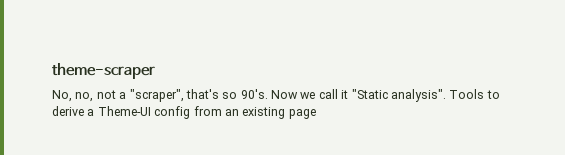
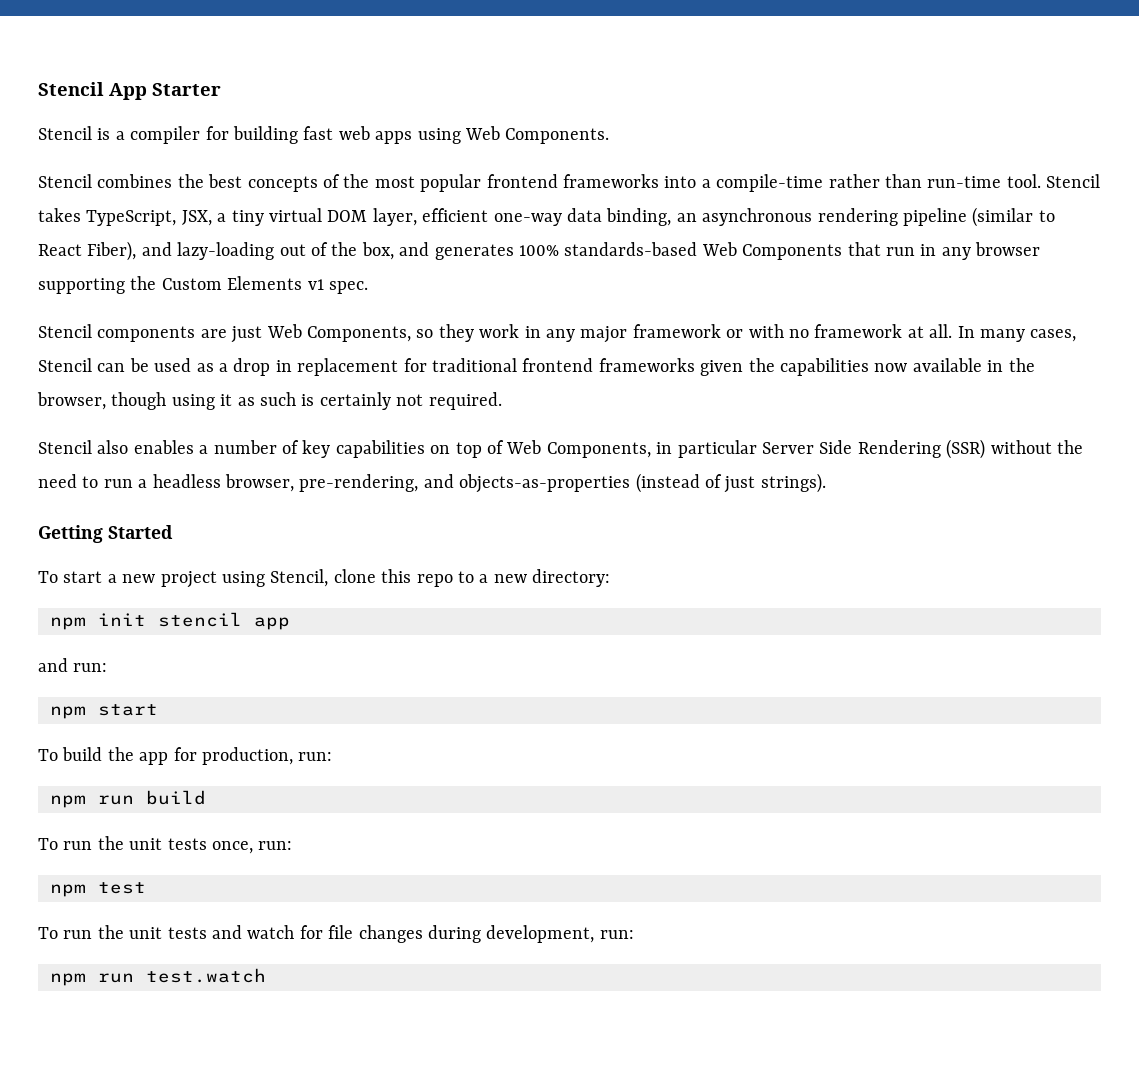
[52,63,155,79] [52,89,500,102] [52,106,316,119] theme-scraper // No, no, not a "scraper", that's so 90's. Now we call it "Static analysis". Tools to derive a Theme-UI config from an existing page -> [38,82,221,100] [38,126,610,144] [38,174,1101,192] [38,207,1055,227] [38,241,1041,261] [38,276,368,294] [38,324,1077,343] [38,358,1035,376] [37,392,502,410] [38,439,1083,459] [38,473,826,493] [38,525,173,543] [38,569,611,588] [50,612,290,630] [38,658,108,672] [50,704,158,719] [38,747,333,765] [50,790,206,808] [38,836,293,854] [50,882,146,897] [38,925,634,943] [50,968,266,986] Stencil App Starter // Stencil is a compiler for building fast web apps using Web Components. // Stencil combines the best concepts of the most popular frontend frameworks into a compile-time rather than run-time tool. Stencil takes TypeScript, JSX, a tiny virtual DOM layer, efficient one-way data binding, an asynchronous rendering pipeline (similar to React Fiber), and lazy-loading out of the box, and generates 100% standards-based Web Components that run in any browser supporting the Custom Elements v1 spec. // Stencil components are just Web Components, so they work in any major framework or with no framework at all. In many cases, Stencil can be used as a drop in replacement for traditional frontend frameworks given the capabilities now available in the browser, though using it as such is certainly not required. // Stencil also enables a number of key capabilities on top of Web Components, in particular Server Side Rendering (SSR) without the need to run a headless browser, pre-rendering, and objects-as-properties (instead of just strings). // Getting Started // To start a new project using Stencil, clone this repo to a new directory: // npm init stencil app // and run: // npm start // To build the app for production, run: // npm run build // To run the unit tests once, run: // npm test // To run the unit tests and watch for file changes during development, run: // npm run test.watch

